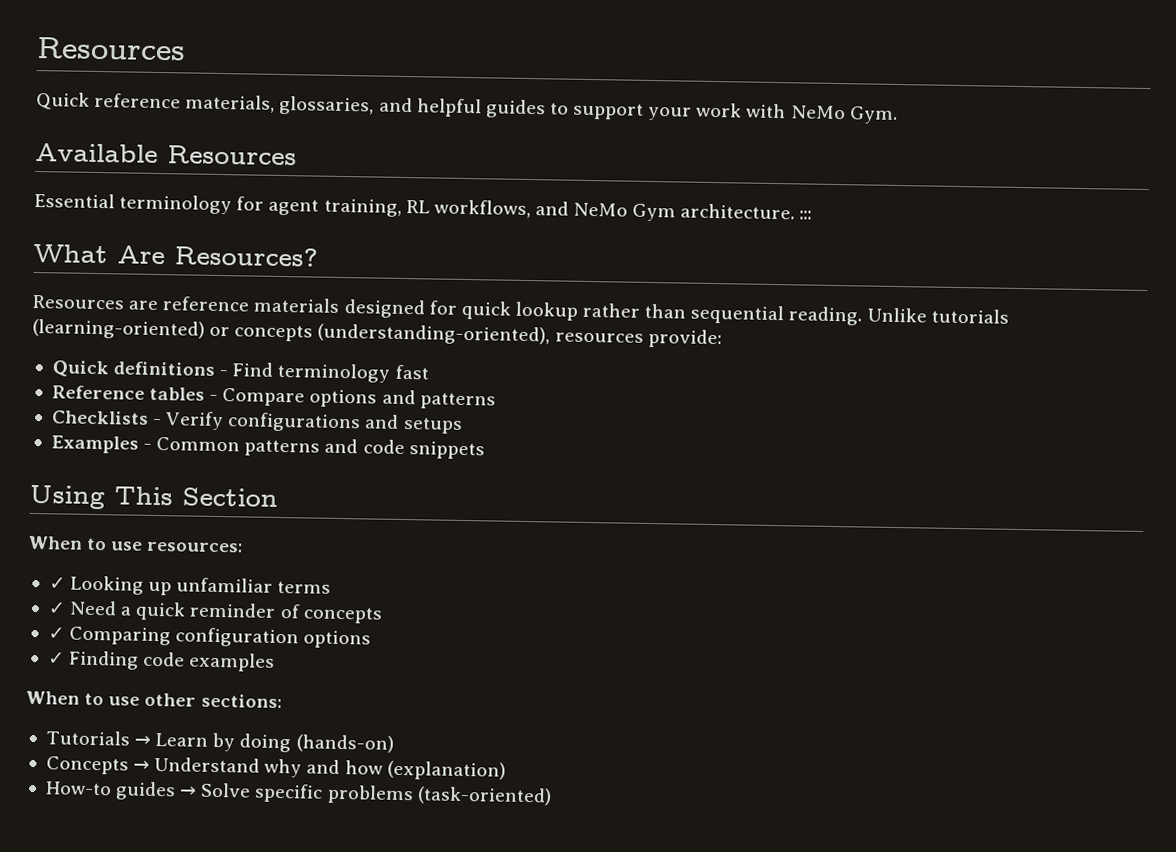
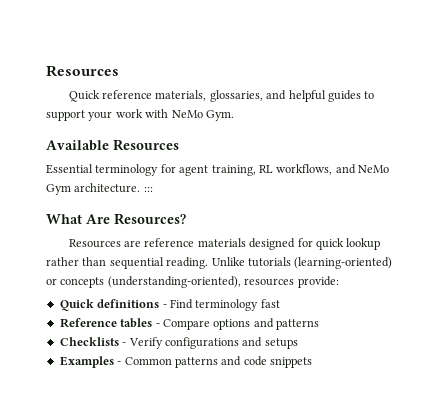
[29,484,278,510] [28,535,244,553] [48,575,332,596] [47,600,383,624] [47,626,372,649] [47,650,276,672] [26,690,282,709] [45,730,394,753] [45,756,506,781] [44,781,552,806] // Using This Section // When to use resources: // ✓ Looking up unfamiliar terms // ✓ Need a quick reminder of concepts // ✓ Comparing configuration options // ✓ Finding code examples // When to use other sections: // Tutorials → Learn by doing (hands-on) // Concepts → Understand why and how (explanation) // How-to guides → Solve specific problems (task-oriented) -> (312, 362) none

